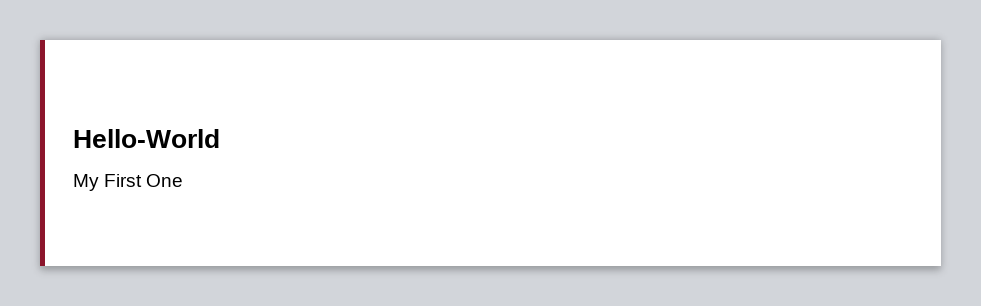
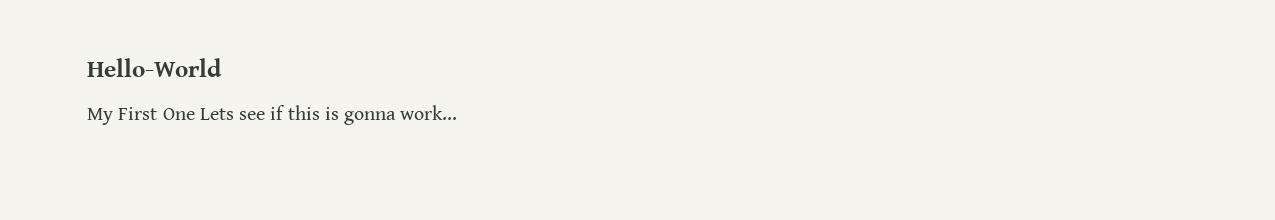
(184, 180) none -> [199,105,458,125] Lets see if this is gonna work...

